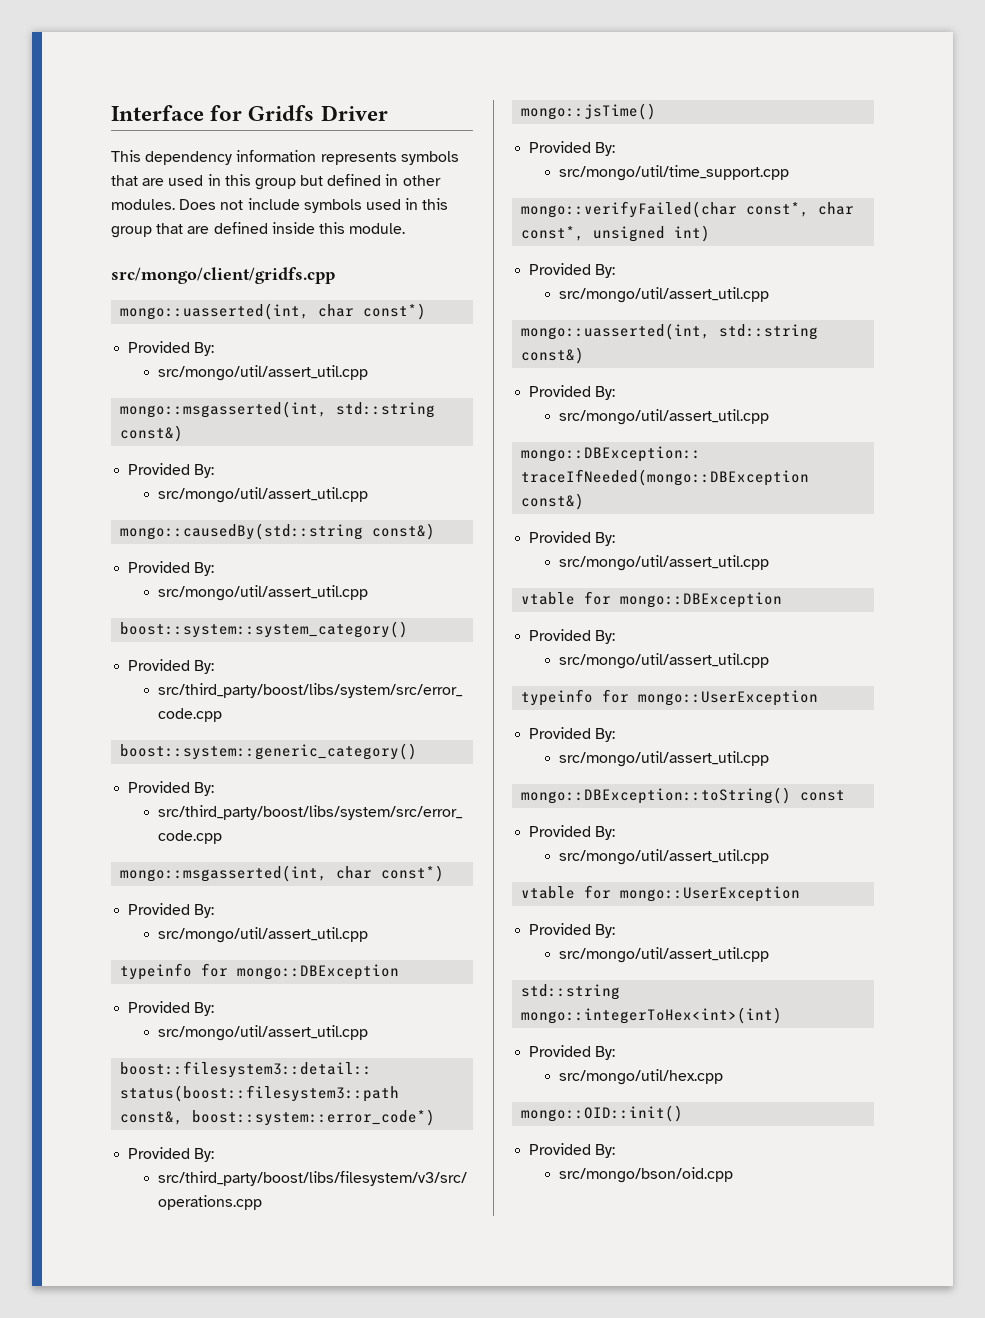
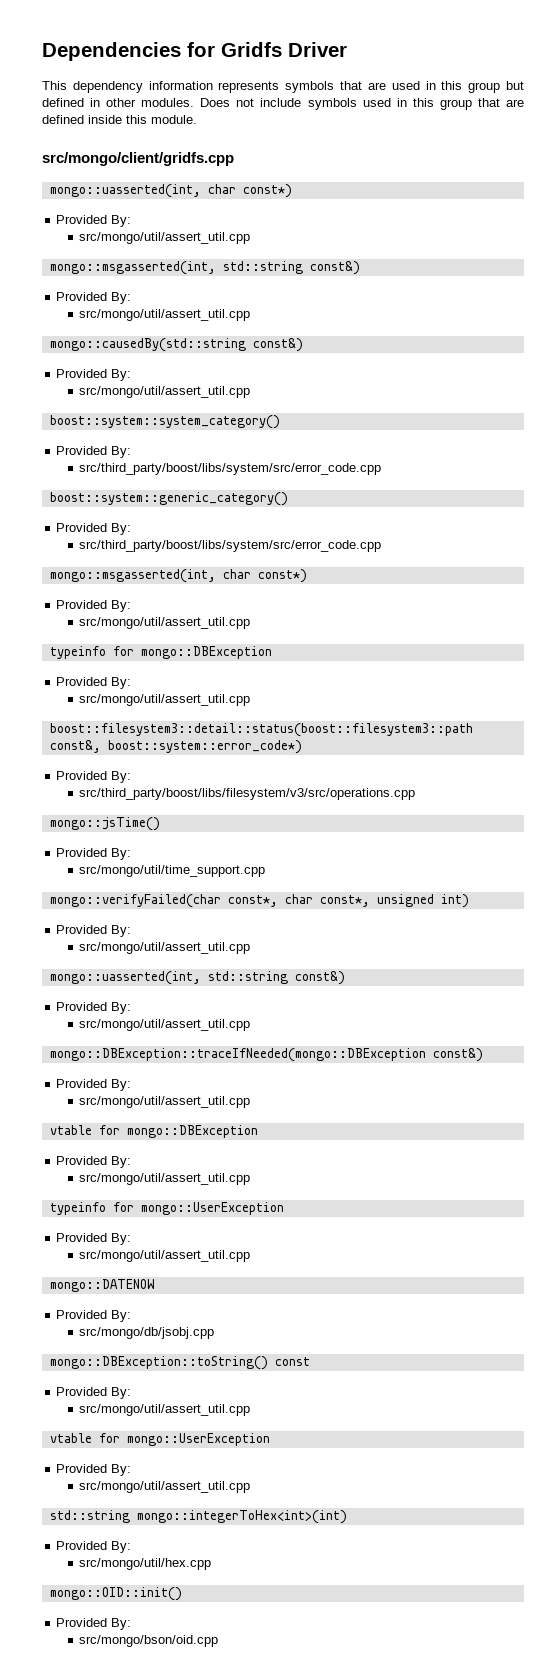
[111,105,204,121] Interface -> [42,42,181,61] Dependencies
(769, 759) none -> [49,1279,154,1292] [56,1310,132,1322] [79,1327,215,1339] // mongo::DATENOW // Provided By: // src/mongo/db/jsobj.cpp

